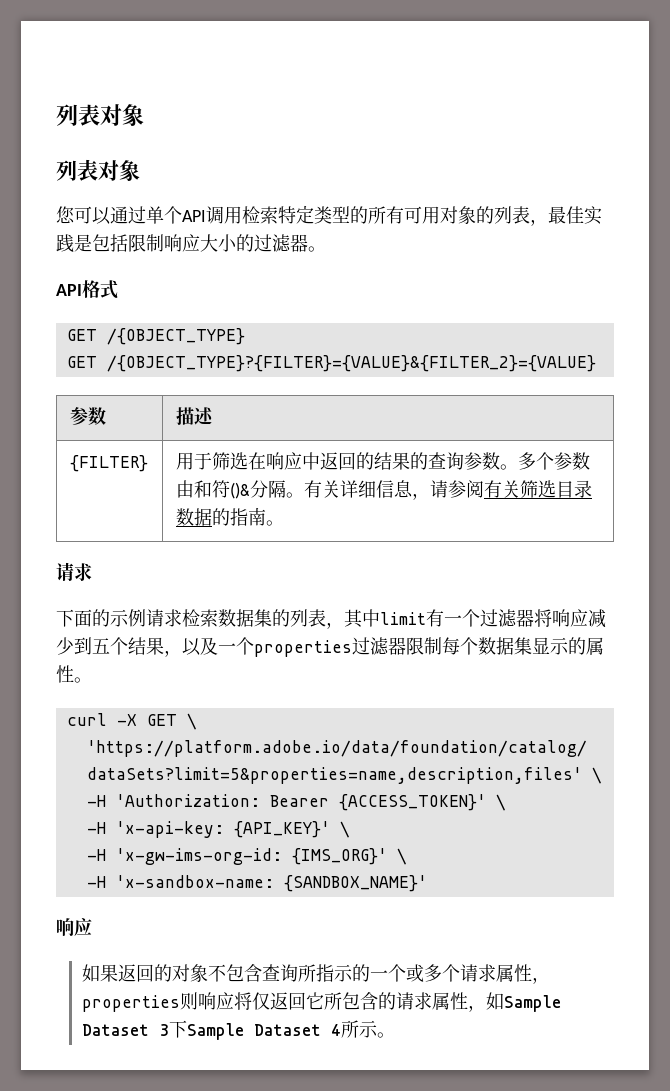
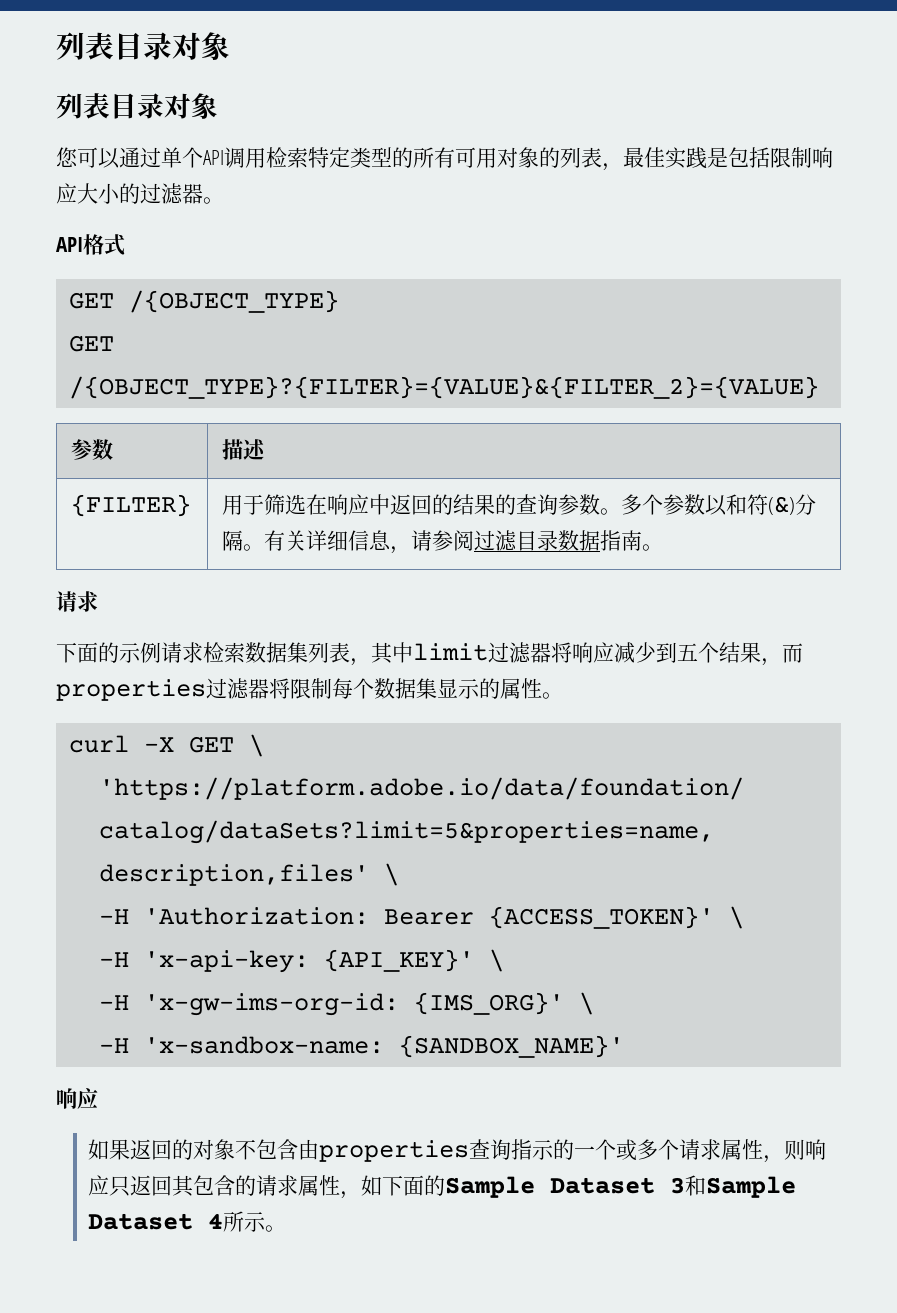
[56,104,100,126] 列表 -> [56,32,172,60] 列表目录
(98, 170) none -> [110,93,164,119] 目录
[175,480,250,499] 由和符()& -> [705,494,796,516] 以和符(&)
[483,480,556,498] 有关筛选 -> [474,530,518,551] 过滤
[211,508,230,526] 的 -> (601, 540) none
[272,609,290,627] 的 -> (308, 652) none
[426,609,480,627] 有一个 -> (488, 652) none
[182,637,254,656] 以及一个 -> [782,643,803,663] 而
(406, 646) none -> [269,678,290,699] 将
[261,964,316,982] 查询所 -> [298,1139,512,1162] 由properties查询
[81,992,342,1012] properties则响应将仅返回它所 -> [784,1139,827,1160] [88,1175,195,1197] 则响应只返回其
(504, 1001) none -> [382,1175,446,1196] 下面的
[168,1020,187,1038] 下 -> [685,1175,707,1196] 和

